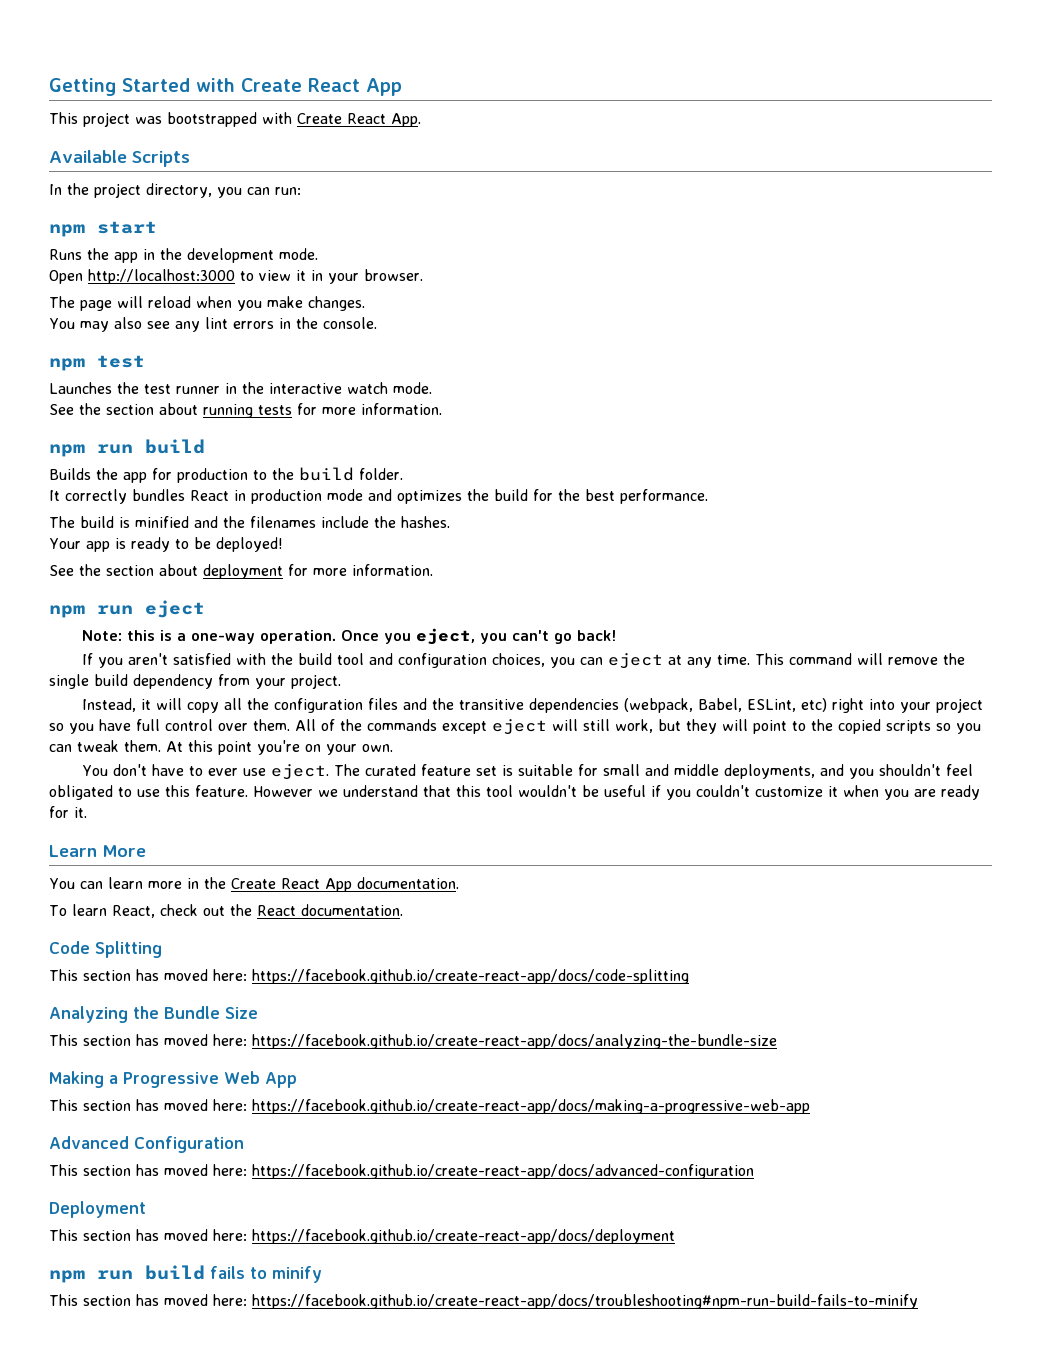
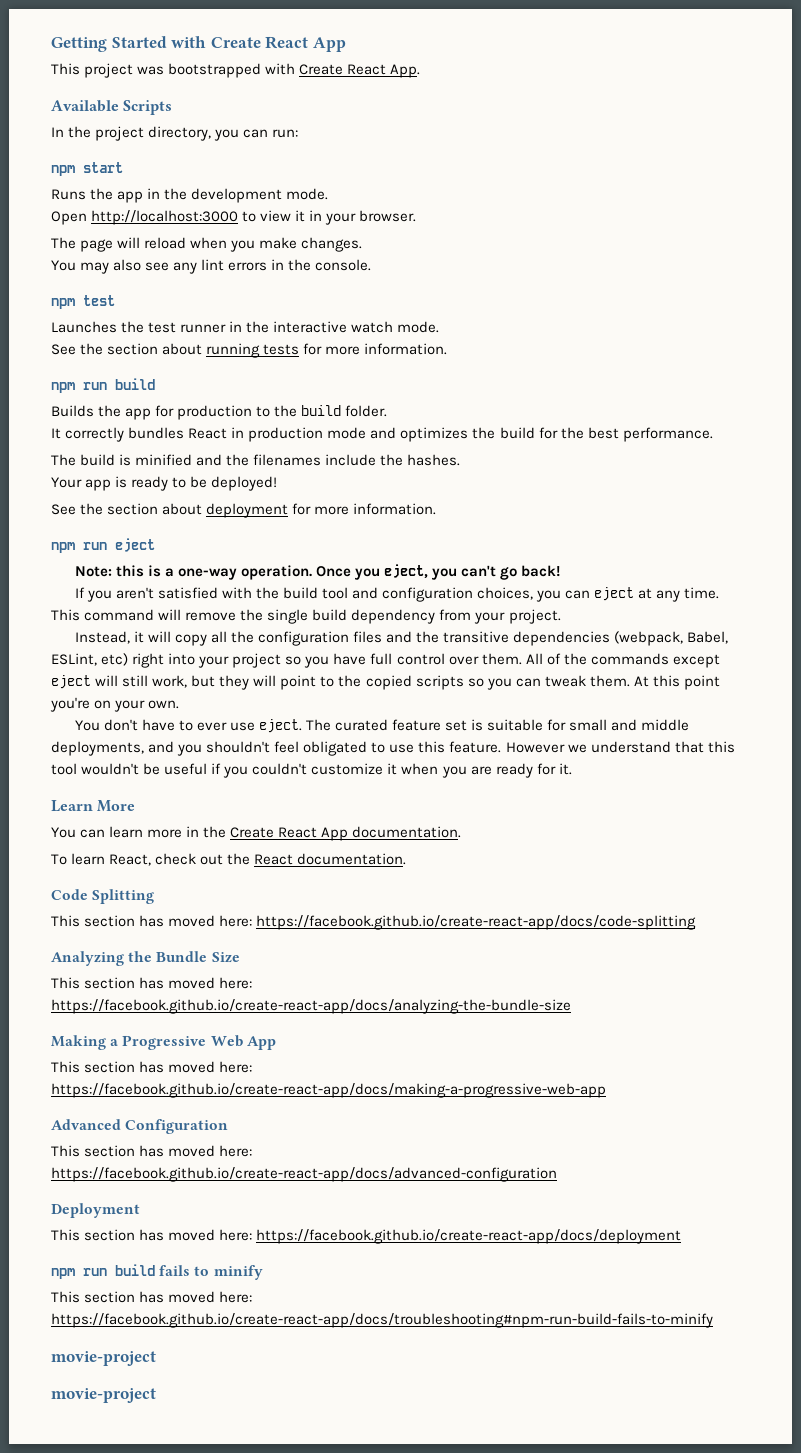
(918, 1301) none -> [51,1351,156,1366] [51,1388,156,1403] // movie-project // movie-project

